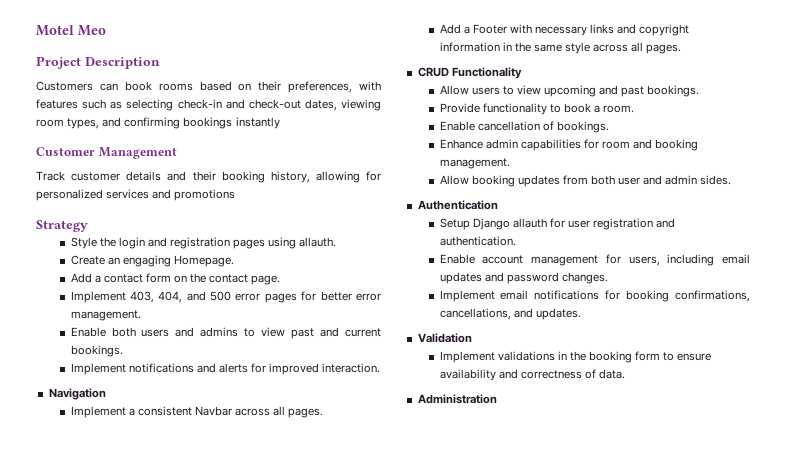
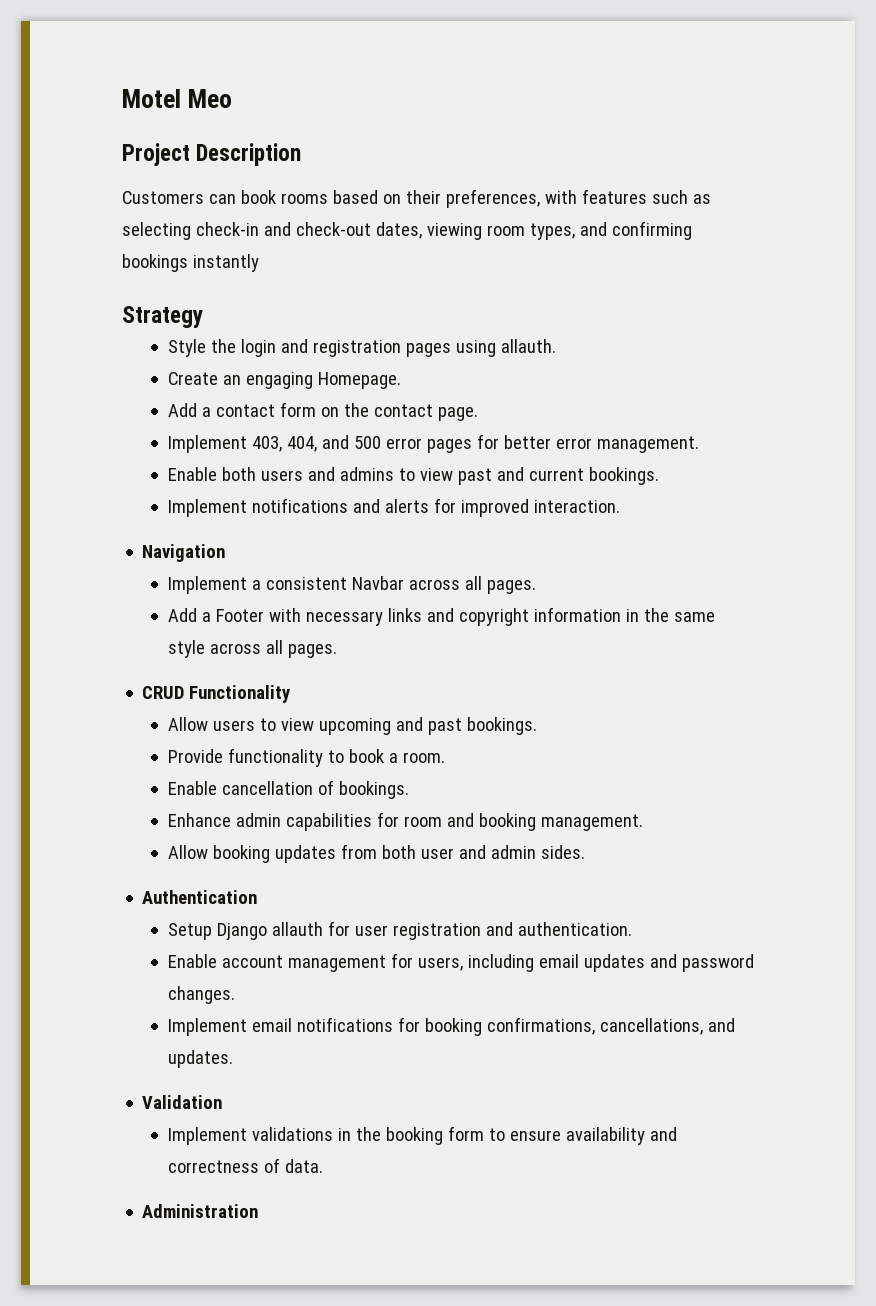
[36,147,177,159] [36,171,381,183] [36,189,236,201] // Customer Management // Track customer details and their booking history, allowing for personalized services and promotions -> (259, 263) none

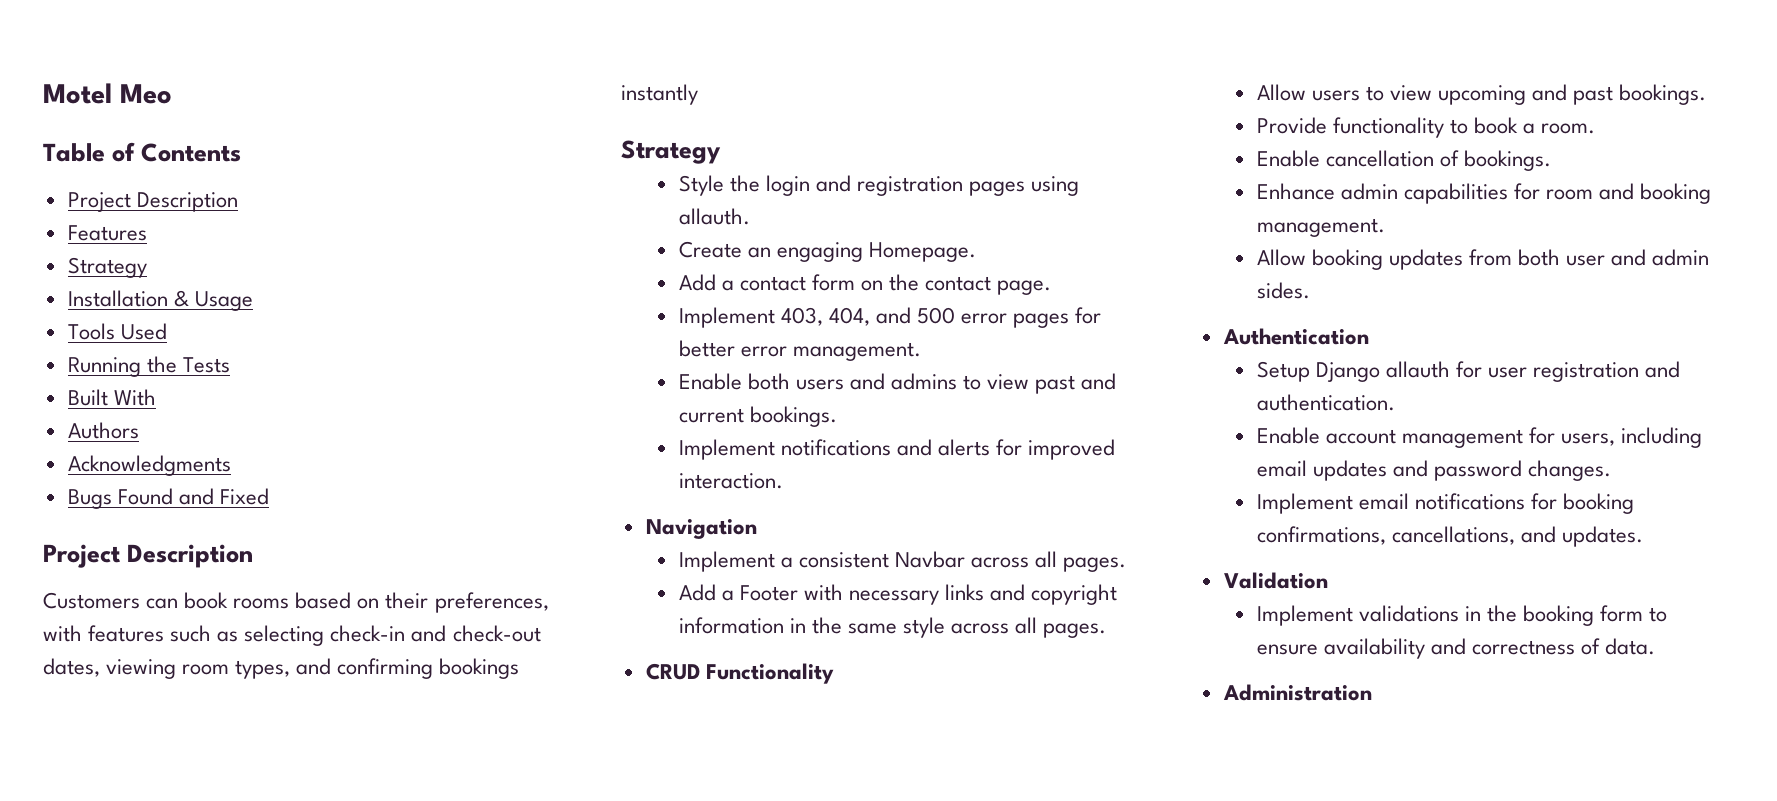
(233, 98) none -> [43,142,242,162] [67,192,238,212] [67,225,147,241] [67,257,147,278] [67,290,253,311] [67,323,167,340] [67,356,230,377] [67,389,156,406] [67,422,139,439] [67,455,231,476] [67,488,269,509] // Table of Contents // Project Description // Features // Strategy // Installation & Usage // Tools Used // Running the Tests // Built With // Authors // Acknowledgments // Bugs Found and Fixed

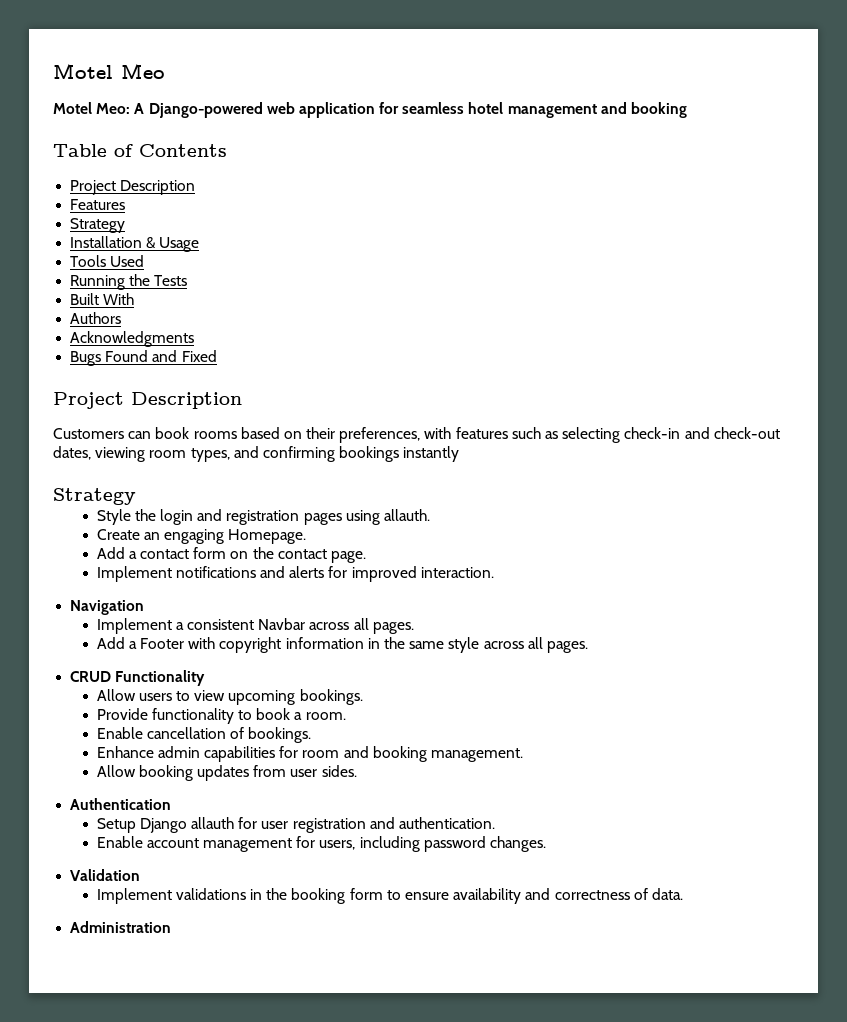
(172, 94) none -> [53,102,688,118] // Motel Meo: A Django-powered web application for seamless hotel management and booking
[678,307,1102,328] [678,340,921,361] [678,373,1117,394] [678,406,837,427] // Implement 403, 404, and 500 error pages for better error management. // Enable both users and admins to view past and current bookings. -> (366, 557) none
[848,584,1025,605] necessary links and -> (216, 643) none
[1531,84,1613,105] and past -> (296, 697) none
[1517,249,1710,266] both user and admin -> [290,769,318,777] user
[1256,460,1428,481] email updates and -> (420, 844) none
[1256,493,1634,514] [1256,526,1643,547] // Implement email notifications for booking confirmations, cancellations, and updates. -> (546, 844) none

